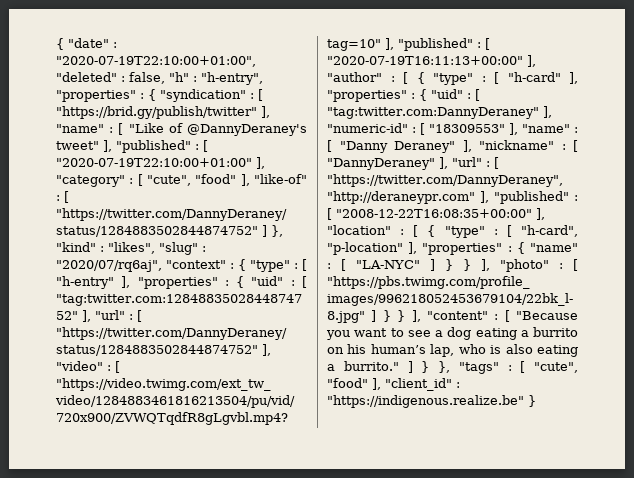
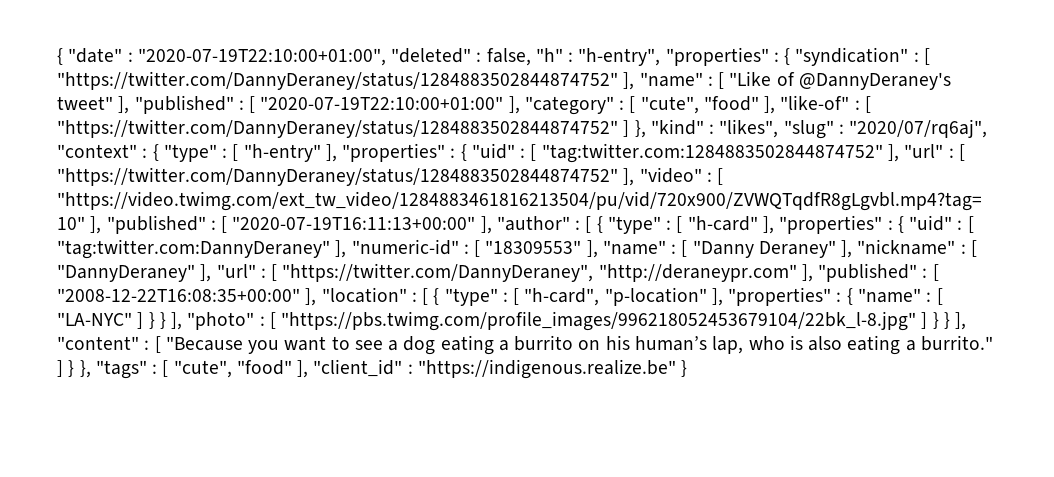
[56,106,257,119] "https://brid.gy/publish/twitter" -> [57,71,618,90] "https://twitter.com/DannyDeraney/status/1284883502844874752"

